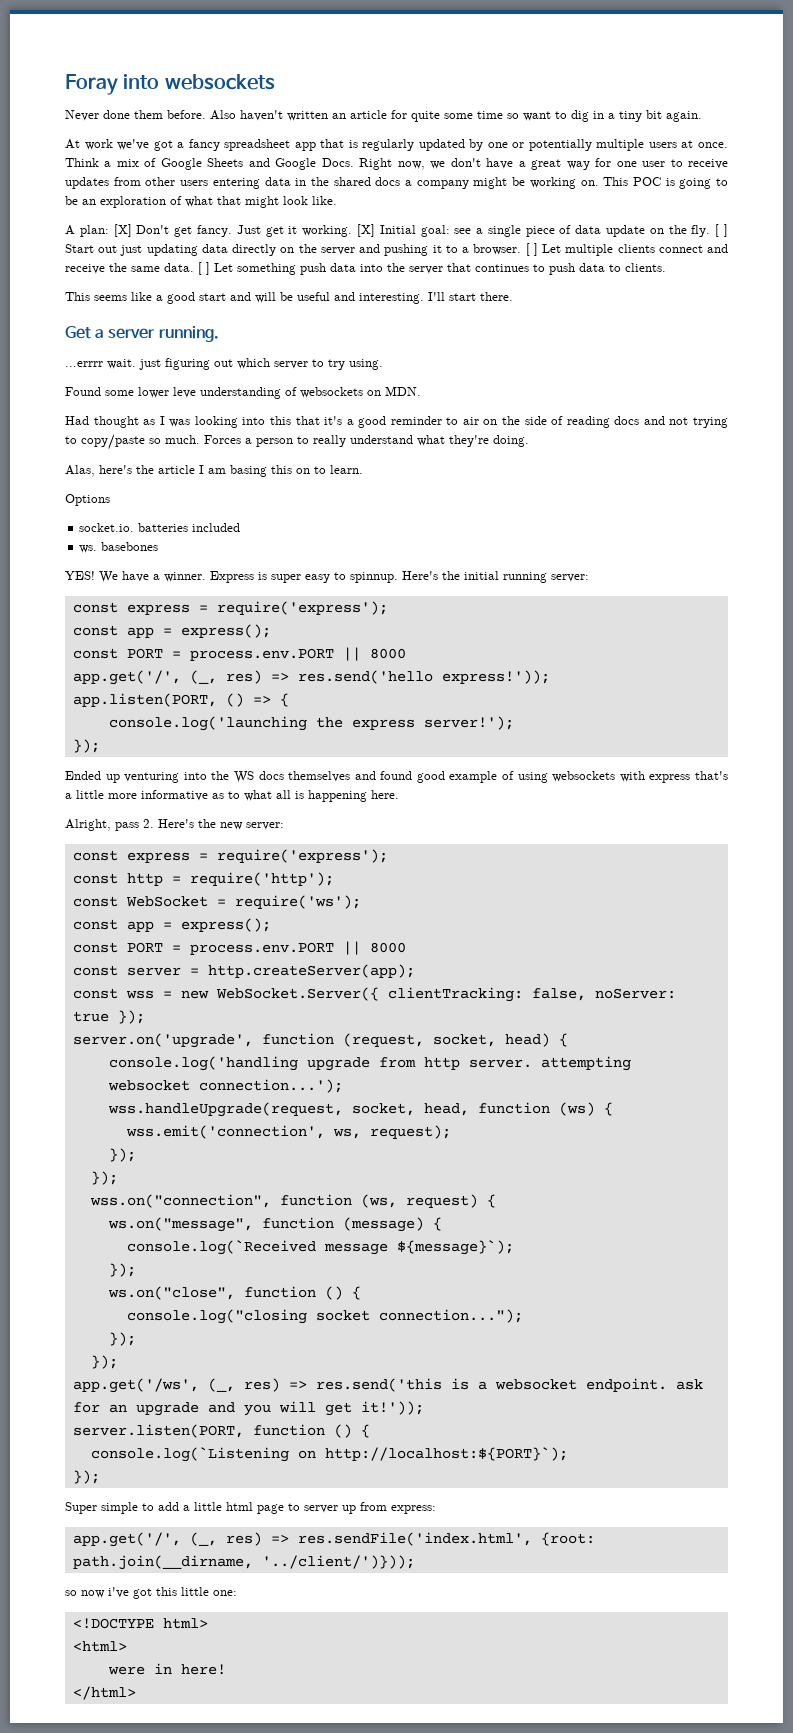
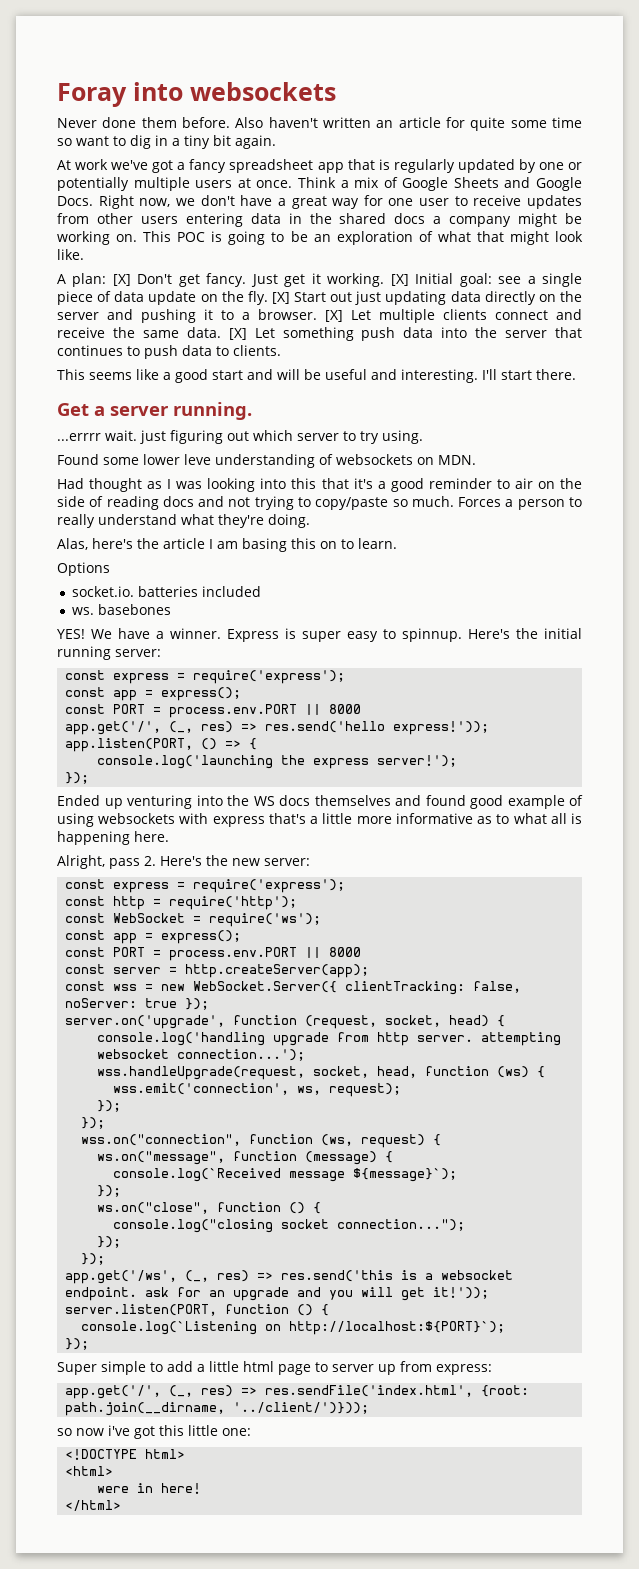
[715,224,728,237] [ ] -> [271,292,290,304] [X]
[525,243,538,256] [ ] -> [325,310,343,322] [X]
[198,262,210,275] [ ] -> [228,328,247,340] [X]

